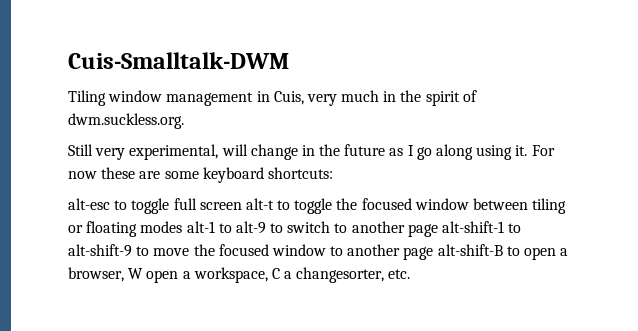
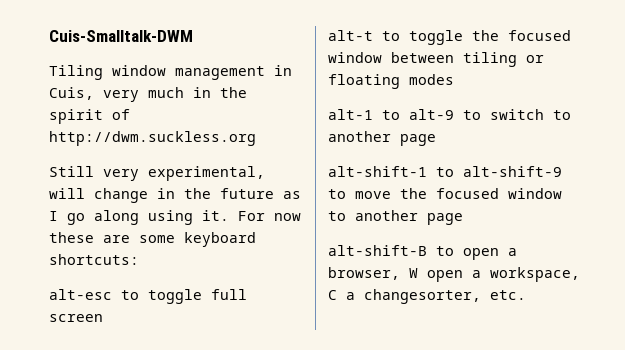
[68,113,184,129] dwm.suckless.org. -> [49,131,256,146] http://dwm.suckless.org
(242, 206) none -> (103, 318) //
(183, 227) none -> (454, 79) //
(438, 230) none -> (436, 140) //
(434, 253) none -> (463, 219) //

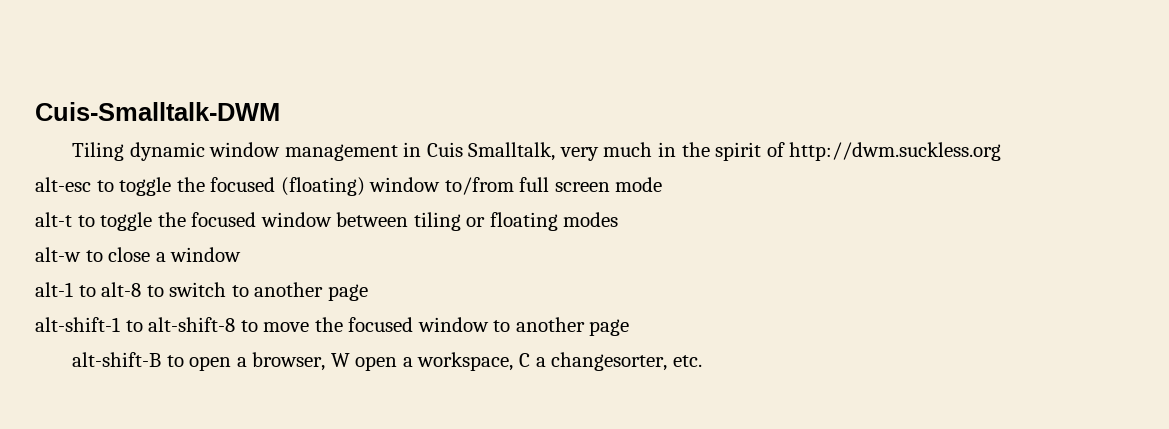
(103, 72) none -> [129,142,205,161] dynamic
[49,87,94,100] Cuis, -> [426,142,556,161] Cuis Smalltalk,
[49,166,265,181] [49,188,301,203] [49,210,301,225] [49,232,256,247] [49,254,139,265] [49,289,202,304] Still very experimental, will change in the future as I go along using it. For now these are some keyboard shortcuts: // alt-esc to toggle -> [35,177,514,196] alt-esc to toggle the focused (floating) window to/from
(103, 318) none -> [615,177,663,192] mode
(454, 79) none -> [35,247,242,262] // alt-w to close a window
[409,109,454,120] alt-9 -> [101,282,142,297] alt-8
[463,166,562,177] alt-shift-9 -> [148,317,236,332] alt-shift-8

